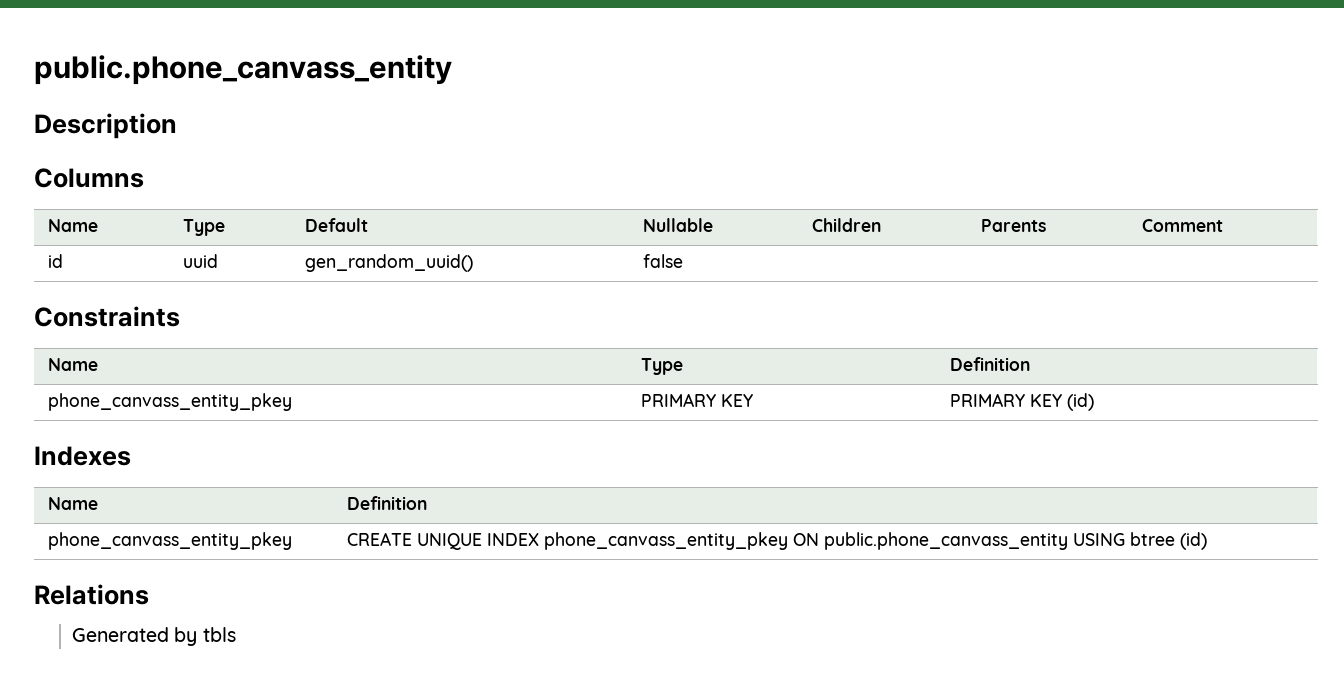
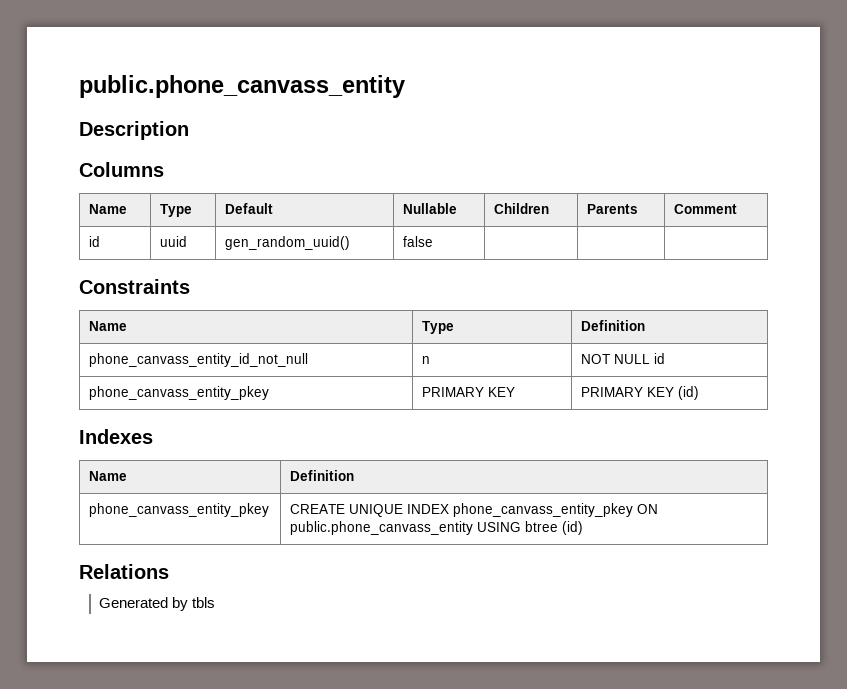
(1031, 364) none -> [89,353,309,367] [422,356,431,364] [581,353,666,364] // phone_canvass_entity_id_not_null | n | NOT NULL id

